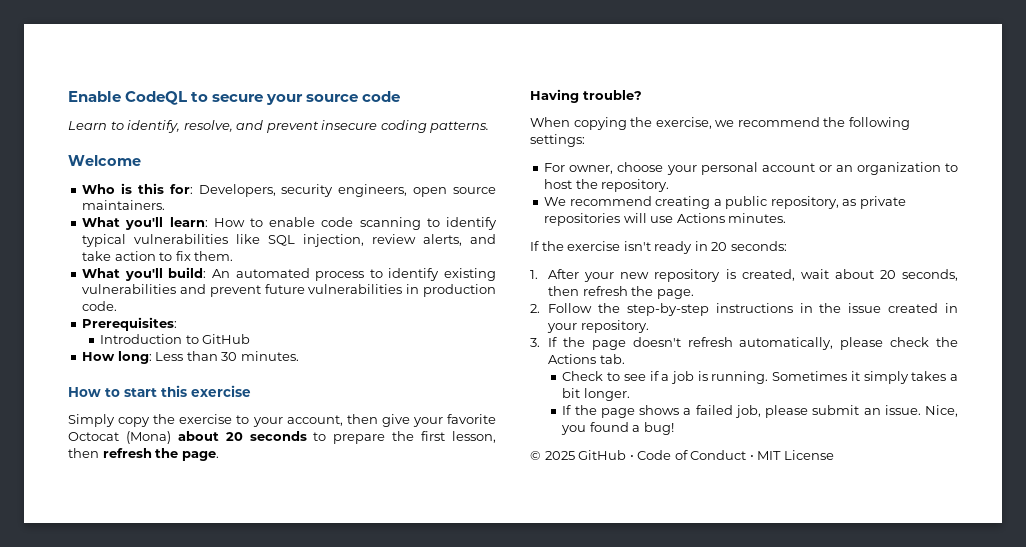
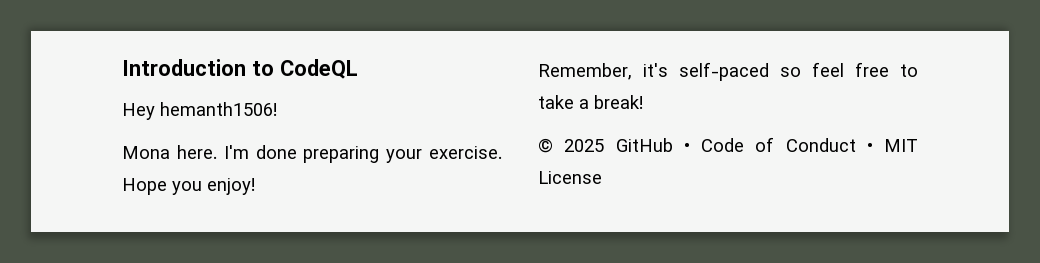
[68,91,401,105] [68,120,490,133] [68,155,141,166] [82,183,496,197] [82,200,166,210] [82,217,497,230] [82,234,496,247] [82,251,234,261] [82,267,496,281] [82,284,496,297] [82,301,118,311] [82,317,178,331] [100,334,251,344] [82,351,299,364] [68,385,251,397] [68,414,497,427] [68,431,497,444] [68,448,219,461] [530,89,642,103] [530,117,910,130] [530,134,585,147] [544,162,958,175] [544,179,670,192] [544,196,906,209] [544,213,787,226] [530,241,787,254] [530,269,958,282] [548,286,694,299] [530,303,958,316] [547,320,649,333] [530,337,958,350] [548,354,625,364] [562,371,959,384] [562,388,630,401] [562,405,958,418] [561,422,674,435] Enable CodeQL to secure your source code // Learn to identify, resolve, and prevent insecure coding patterns. // Welcome // Who is this for: Developers, security engineers, open source maintainers. // What you'll learn: How to enable code scanning to identify typical vulnerabilities like SQL injection, review alerts, and take action to fix them. // What you'll build: An automated process to identify existing vulnerabilities and prevent future vulnerabilities in production code. // Prerequisites: // Introduction to GitHub // How long: Less than 30 minutes. // How to start this exercise // Simply copy the exercise to your account, then give your favorite Octocat (Mona) about 20 seconds to prepare the first lesson, then refresh the page. // Having trouble? // When copying the exercise, we recommend the following settings: // For owner, choose your personal account or an organization to host the repository. // We recommend creating a public repository, as private repositories will use Actions minutes. // If the exercise isn't ready in 20 seconds: // 1. After your new repository is created, wait about 20 seconds, then refresh the page. // 2. Follow the step-by-step instructions in the issue created in your repository. // 3. If the page doesn't refresh automatically, please check the Actions tab. // Check to see if a job is running. Sometimes it simply takes a bit longer. // If the page shows a failed job, please submit an issue. Nice, you found a bug! -> [122,59,358,79] [122,102,277,120] [122,145,502,163] [122,178,255,195] [538,62,918,81] [538,95,643,109] Introduction to CodeQL // Hey hemanth1506! // Mona here. I'm done preparing your exercise. Hope you enjoy! // Remember, it's self-paced so feel free to take a break!

